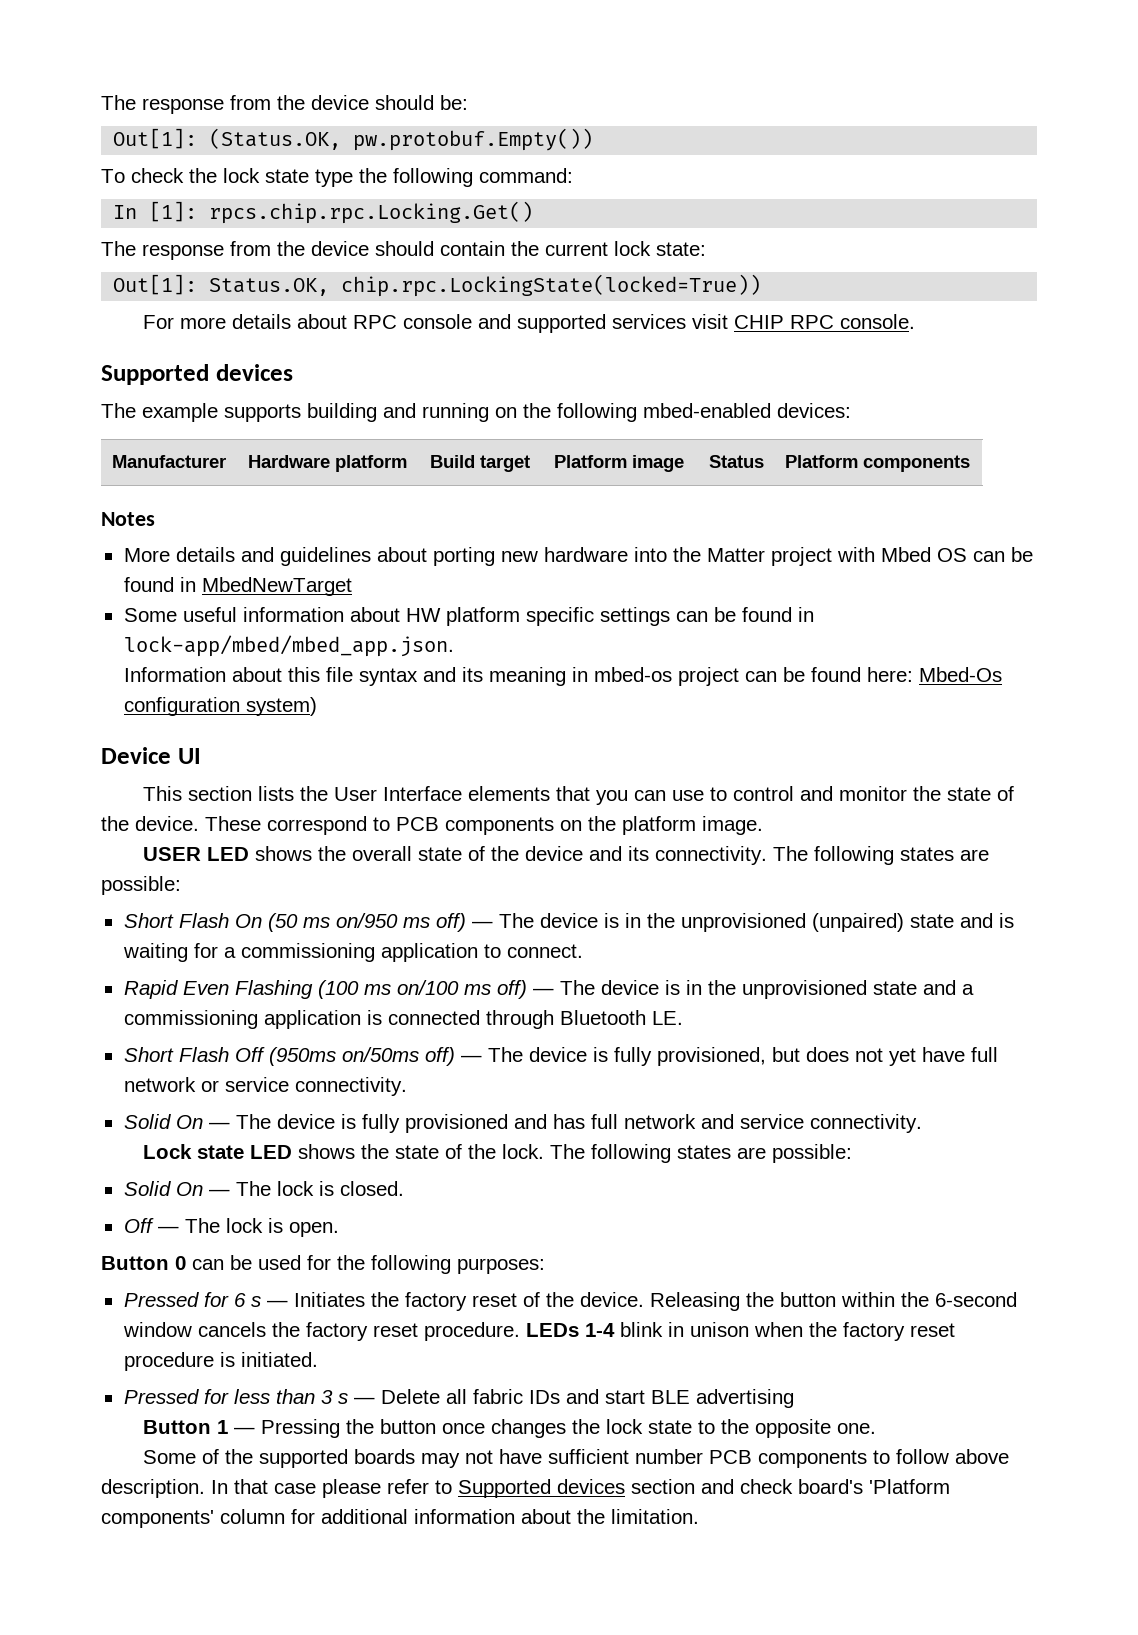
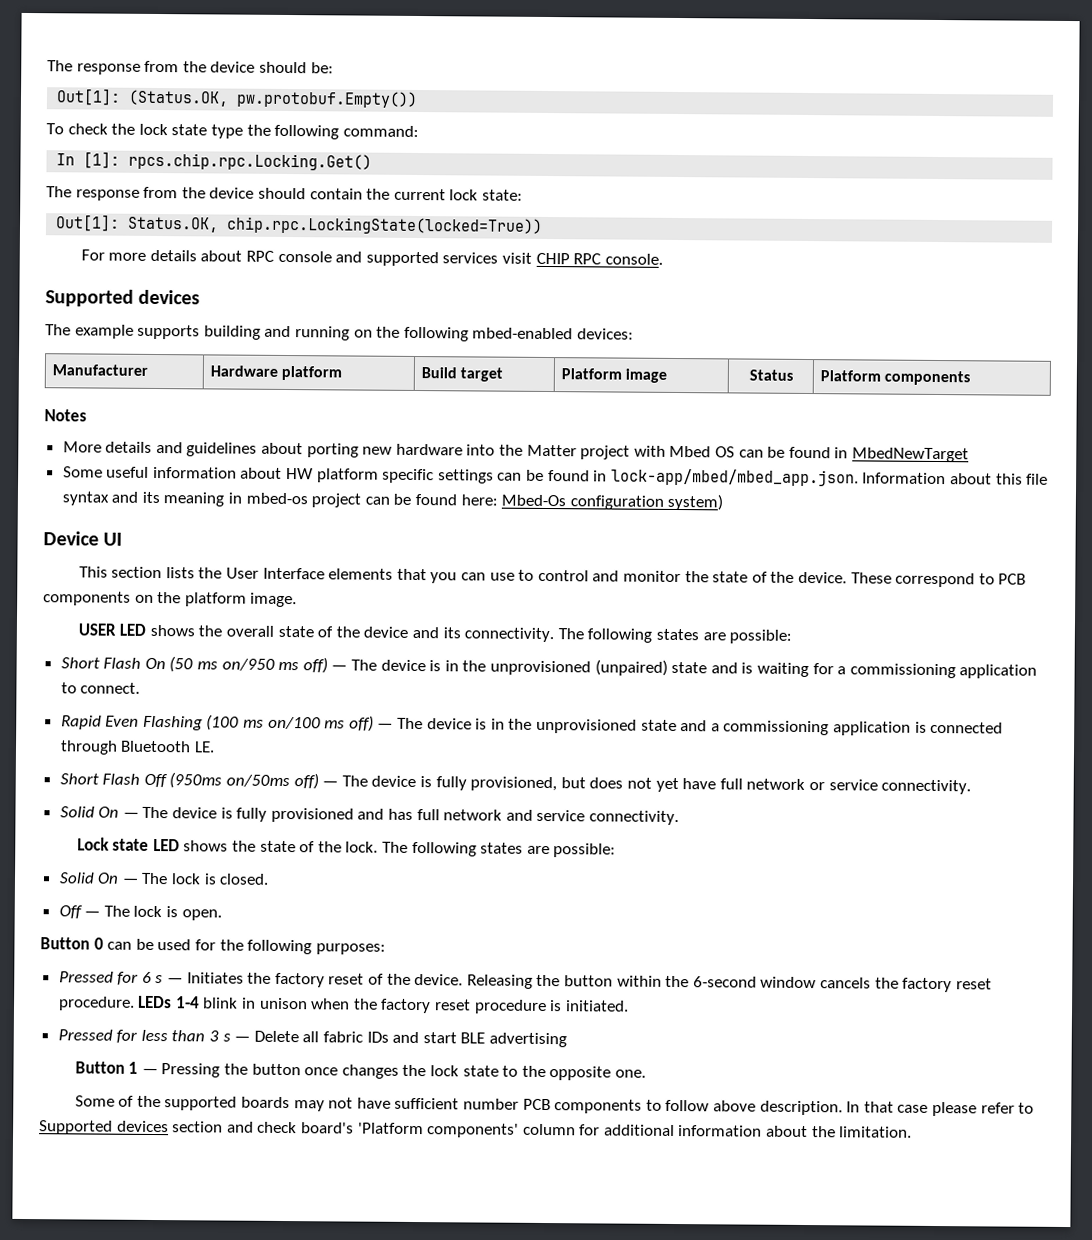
(454, 646) // -> (859, 477) none

